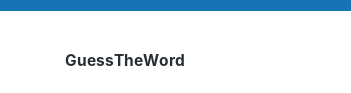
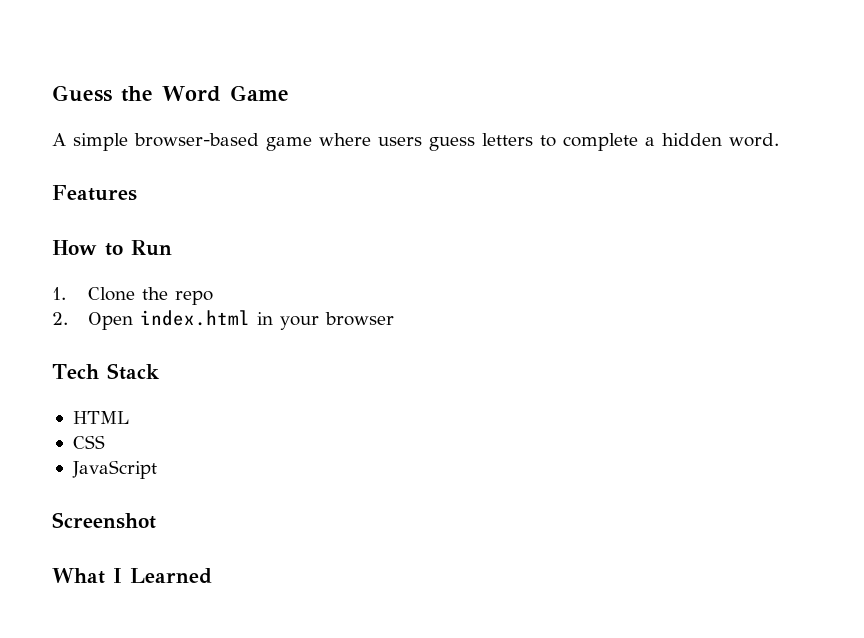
[65,54,185,66] GuessTheWord -> [52,85,289,102] [52,133,779,151] [52,185,137,201] [52,240,172,256] [52,287,213,305] [52,310,394,330] [52,363,160,380] [72,411,129,424] [72,435,105,449] [71,460,157,479] [52,512,156,529] [52,568,212,584] Guess the Word Game // A simple browser-based game where users guess letters to complete a hidden word. // Features // How to Run // 1. Clone the repo // 2. Open index.html in your browser // Tech Stack // HTML // CSS // JavaScript // Screenshot // What I Learned

